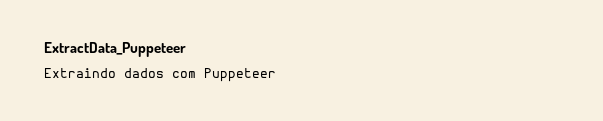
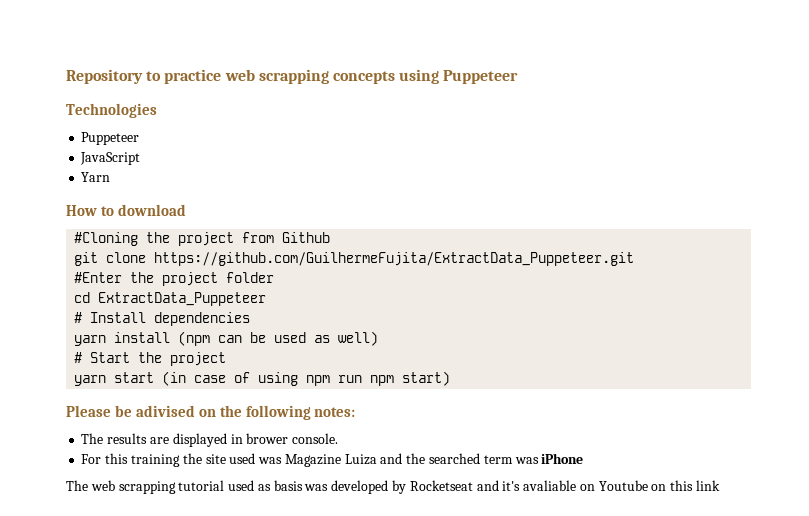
[44,42,186,57] [44,68,276,82] ExtractData_Puppeteer // Extraindo dados com Puppeteer -> [66,69,519,84] [66,103,157,118] [81,132,140,145] [80,152,141,165] [81,172,111,182] [66,204,186,216] [74,232,331,246] [74,252,635,266] [74,272,275,286] [74,292,267,306] [74,312,251,326] [74,331,379,346] [74,352,227,366] [74,371,451,386] [66,405,356,420] [81,433,339,447] [81,453,584,467] [66,480,721,494] Repository to practice web scrapping concepts using Puppeteer // Technologies // Puppeteer // JavaScript // Yarn // How to download // #Cloning the project from Github // git clone https://github.com/GuilhermeFujita/ExtractData_Puppeteer.git // #Enter the project folder // cd ExtractData_Puppeteer // # Install dependencies // yarn install (npm can be used as well) // # Start the project // yarn start (in case of using npm run npm start) // Please be adivised on the following notes: // The results are displayed in brower console. // For this training the site used was Magazine Luiza and the searched term was iPhone // The web scrapping tutorial used as basis was developed by Rocketseat and it's avaliable on Youtube on this link

